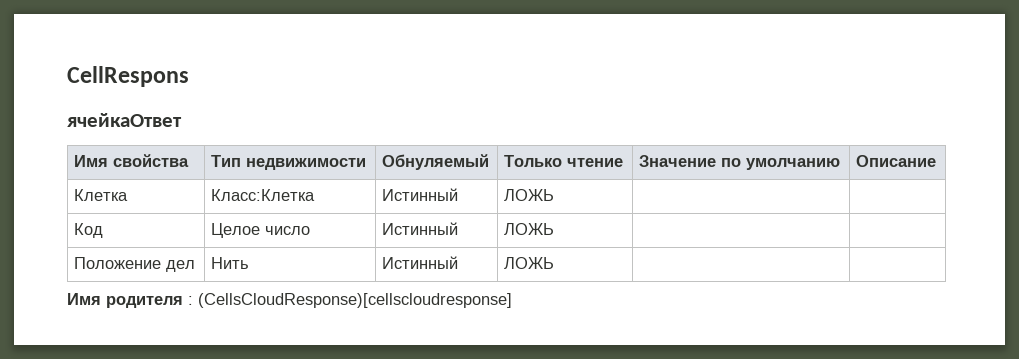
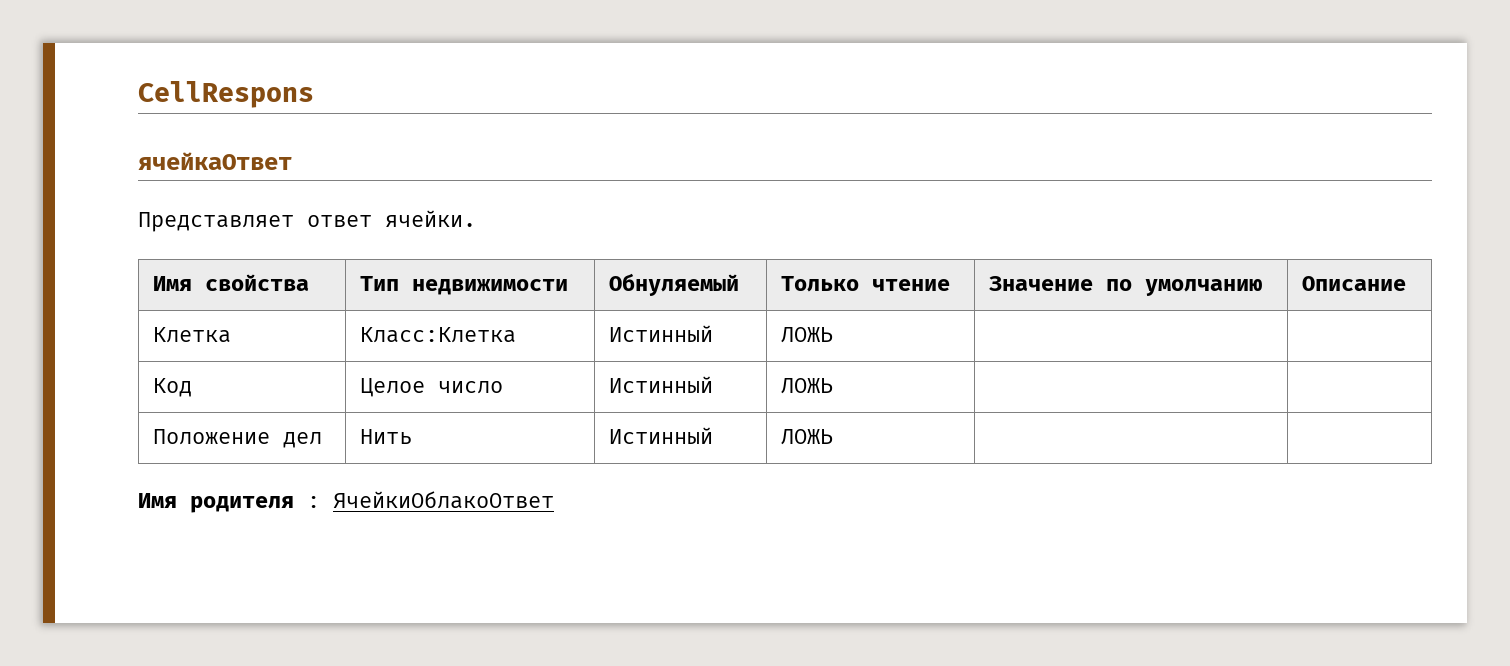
(182, 120) none -> [138,210,476,232] // Представляет ответ ячейки.
[198,293,512,308] (CellsCloudResponse)[cellscloudresponse] -> [333,491,554,509] ЯчейкиОблакоОтвет

